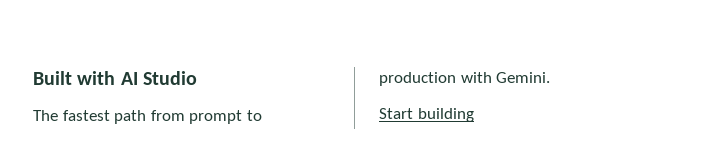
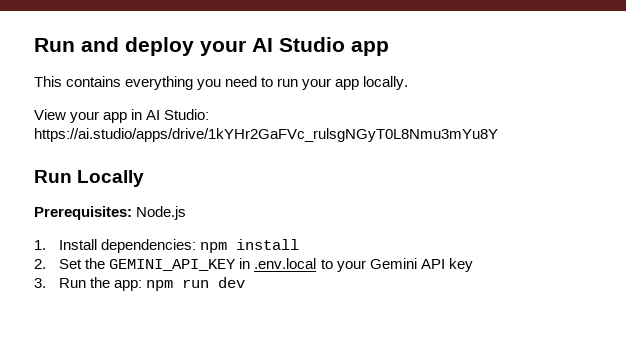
[33,71,197,85] [33,110,262,124] [379,72,551,86] [379,108,474,122] Built with AI Studio // The fastest path from prompt to production with Gemini. // Start building -> [34,37,389,56] [34,76,409,90] [34,109,210,123] [34,128,498,142] [34,170,145,187] [34,206,187,220] [34,239,300,253] [34,258,473,272] [34,277,246,291] Run and deploy your AI Studio app // This contains everything you need to run your app locally. // View your app in AI Studio: https://ai.studio/apps/drive/1kYHr2GaFVc_rulsgNGyT0L8Nmu3mYu8Y // Run Locally // Prerequisites: Node.js // 1. Install dependencies: npm install // 2. Set the GEMINI_API_KEY in .env.local to your Gemini API key // 3. Run the app: npm run dev

